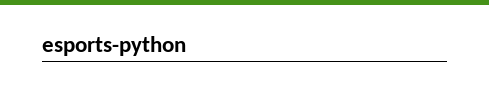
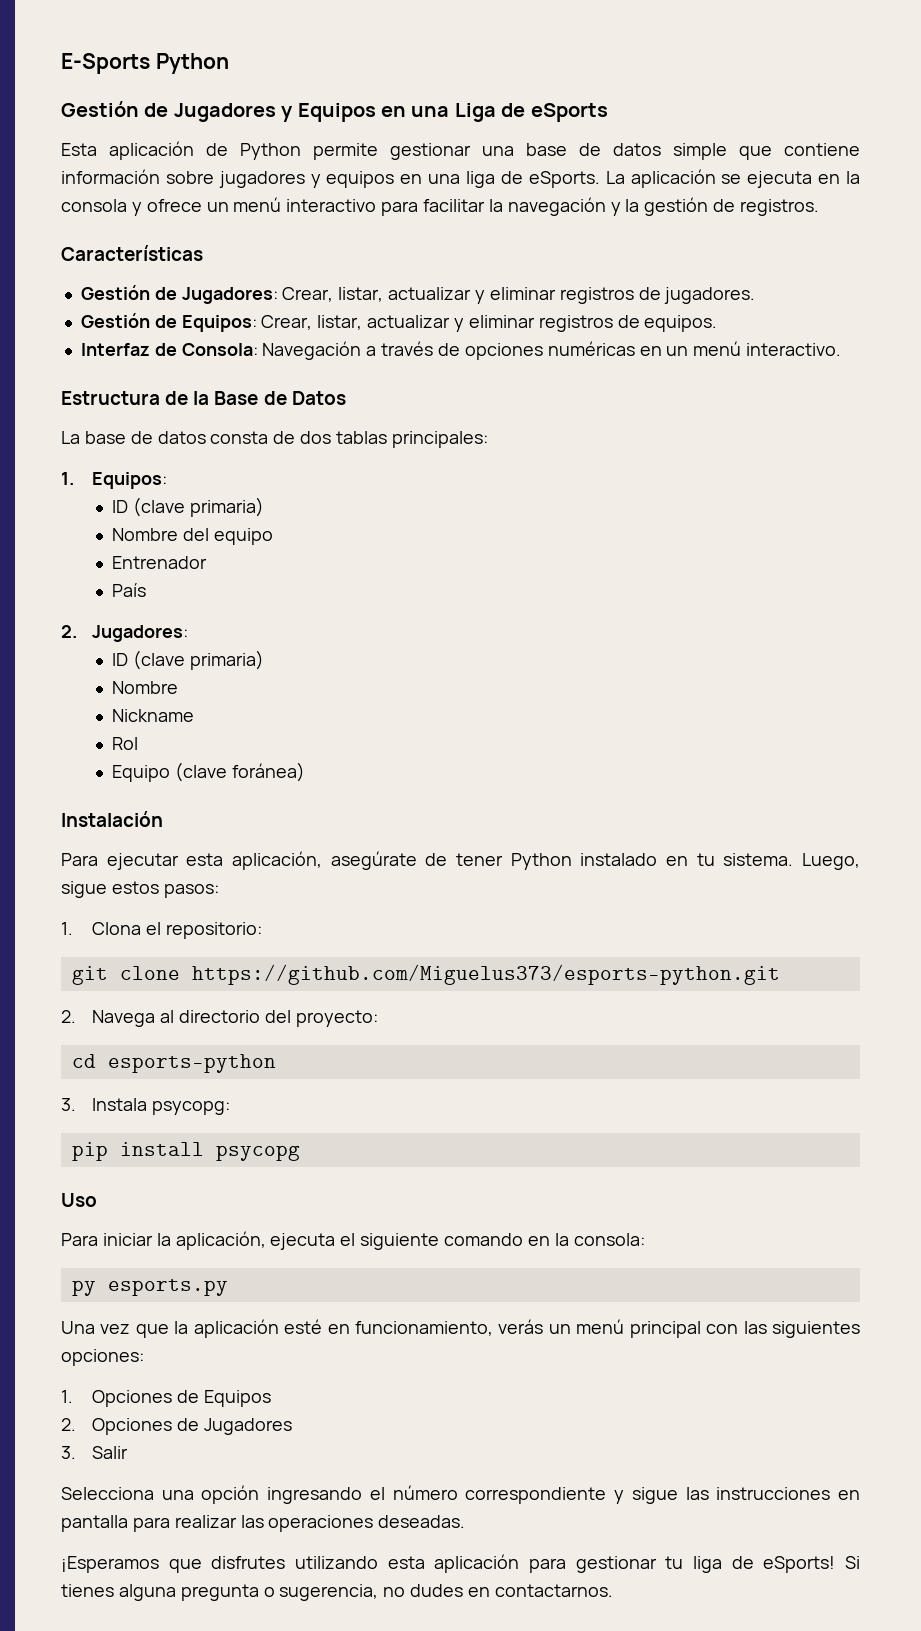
[42,36,186,56] esports-python -> [61,53,229,74] [61,101,608,122] [61,141,860,160] [61,169,861,188] [61,197,820,216] [61,245,203,261] [80,285,756,304] [80,313,718,332] [80,341,842,360] [61,391,346,405] [61,431,488,448] [61,472,168,489] [111,497,264,517] [111,528,273,545] [111,556,207,569] [111,583,146,597] [61,625,189,642] [111,650,264,670] [111,681,178,694] [111,709,194,722] [111,737,138,750] [111,762,305,782] [61,811,163,827] [61,851,860,870] [61,881,219,898] [61,922,262,939] [71,964,780,985] [61,1010,378,1027] [71,1054,276,1073] [61,1098,231,1115] [71,1142,300,1161] [61,1193,97,1207] [61,1231,645,1250] [71,1279,228,1296] [61,1319,861,1338] [61,1349,144,1366] [61,1390,271,1407] [61,1418,292,1435] [61,1446,129,1459] [61,1485,861,1504] [61,1515,466,1532] [61,1554,860,1573] [61,1584,613,1601] E-Sports Python // Gestión de Jugadores y Equipos en una Liga de eSports // Esta aplicación de Python permite gestionar una base de datos simple que contiene información sobre jugadores y equipos en una liga de eSports. La aplicación se ejecuta en la consola y ofrece un menú interactivo para facilitar la navegación y la gestión de registros. // Características // Gestión de Jugadores: Crear, listar, actualizar y eliminar registros de jugadores. // Gestión de Equipos: Crear, listar, actualizar y eliminar registros de equipos. // Interfaz de Consola: Navegación a través de opciones numéricas en un menú interactivo. // Estructura de la Base de Datos // La base de datos consta de dos tablas principales: // 1. Equipos: // ID (clave primaria) // Nombre del equipo // Entrenador // País // 2. Jugadores: // ID (clave primaria) // Nombre // Nickname // Rol // Equipo (clave foránea) // Instalación // Para ejecutar esta aplicación, asegúrate de tener Python instalado en tu sistema. Luego, sigue estos pasos: // 1. Clona el repositorio: // git clone https://github.com/Miguelus373/esports-python.git // 2. Navega al directorio del proyecto: // cd esports-python // 3. Instala psycopg: // pip install psycopg // Uso // Para iniciar la aplicación, ejecuta el siguiente comando en la consola: // py esports.py // Una vez que la aplicación esté en funcionamiento, verás un menú principal con las siguientes opciones: // 1. Opciones de Equipos // 2. Opciones de Jugadores // 3. Salir // Selecciona una opción ingresando el número correspondiente y sigue las instrucciones en pantalla para realizar las operaciones deseadas. // ¡Esperamos que disfrutes utilizando esta aplicación para gestionar tu liga de eSports! Si tienes alguna pregunta o sugerencia, no dudes en contactarnos.

